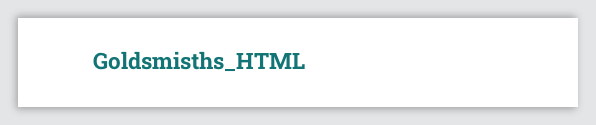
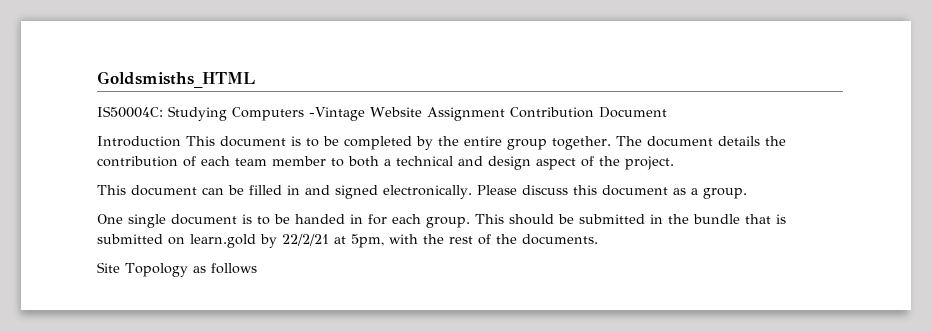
(305, 61) none -> [97,106,667,121] [97,136,786,150] [97,156,674,170] [97,185,747,199] [97,214,786,228] [97,234,598,248] [97,262,257,277] // IS50004C: Studying Computers -Vintage Website Assignment Contribution Document // Introduction This document is to be completed by the entire group together. The document details the contribution of each team member to both a technical and design aspect of the project. // This document can be filled in and signed electronically. Please discuss this document as a group. // One single document is to be handed in for each group. This should be submitted in the bundle that is submitted on learn.gold by 22/2/21 at 5pm, with the rest of the documents. // Site Topology as follows

